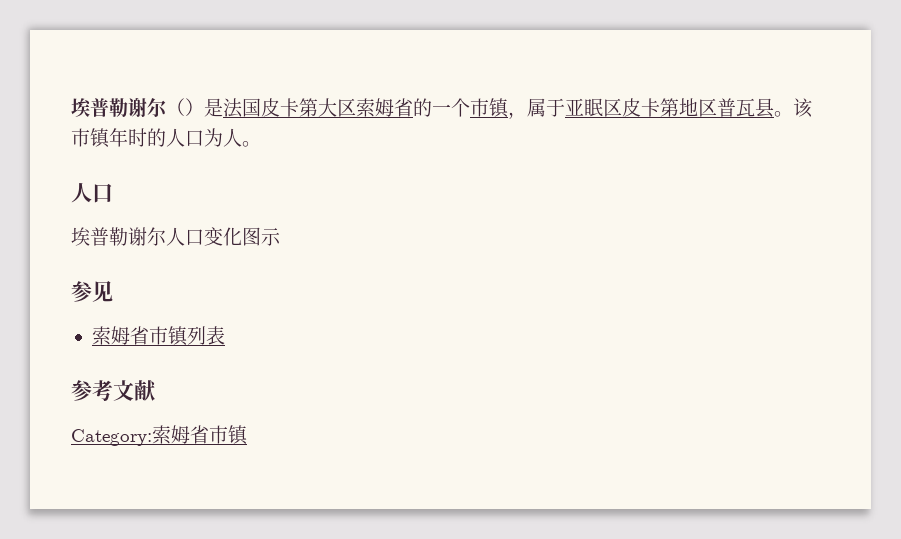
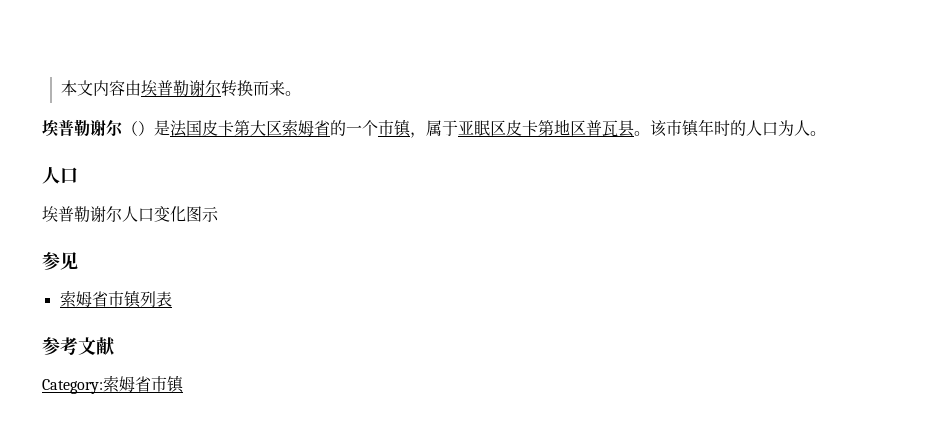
(71, 107) none -> [61,80,302,97] 本文内容由埃普勒谢尔转换而来。 //

